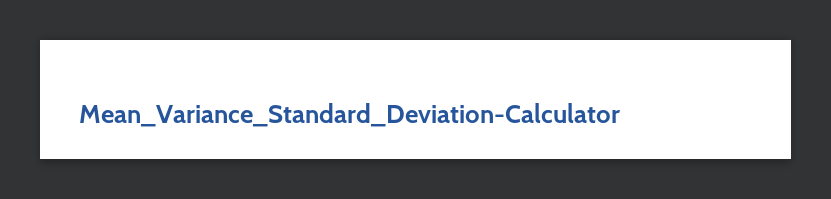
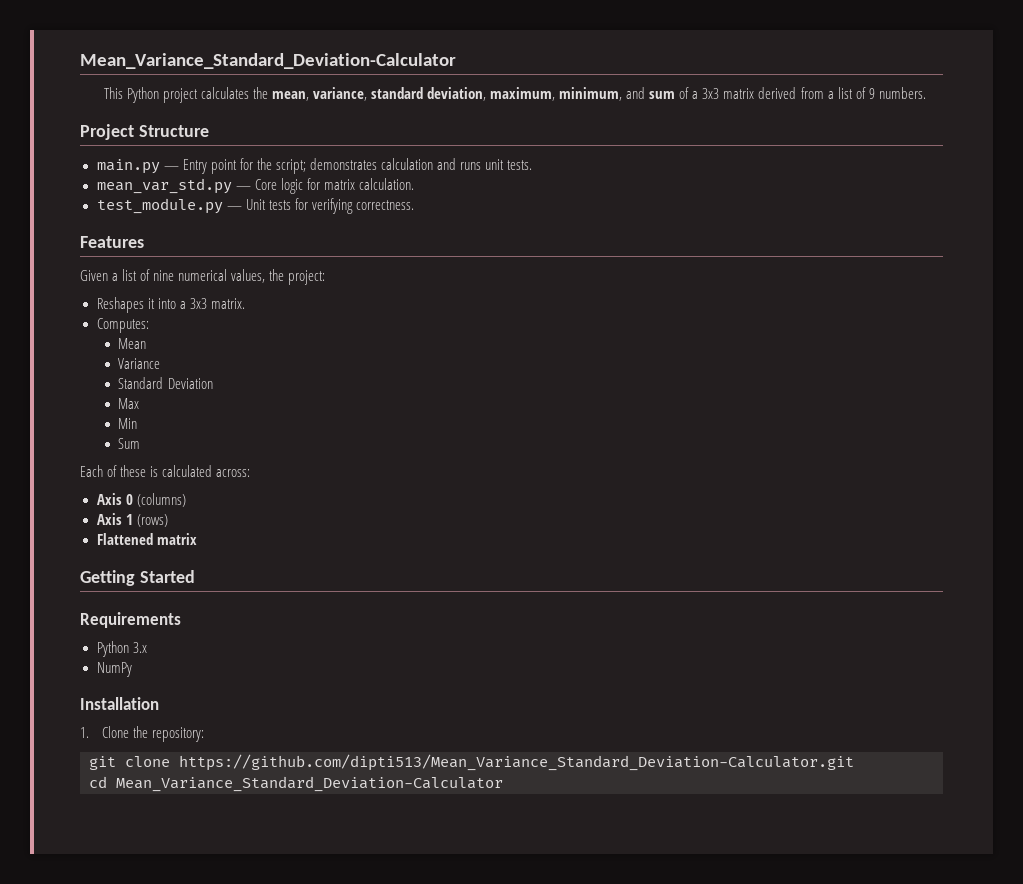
[79,103,620,127] Mean_Variance_Standard_Deviation-Calculator -> [80,53,456,69] [103,87,926,103] [80,124,209,140] [96,158,533,174] [96,178,414,194] [96,198,414,214] [80,236,144,248] [80,269,326,285] [96,297,245,313] [96,318,149,333] [118,338,147,349] [118,358,161,369] [118,377,213,389] [118,398,140,409] [118,418,138,429] [118,438,141,449] [80,465,251,477] [96,493,186,507] [96,513,168,527] [96,533,197,545] [80,570,195,586] [80,612,181,628] [96,641,147,657] [96,662,132,677] [80,697,159,710] [80,726,205,742] [89,754,854,771] [89,776,503,792] Mean_Variance_Standard_Deviation-Calculator // This Python project calculates the mean, variance, standard deviation, maximum, minimum, and sum of a 3x3 matrix derived from a list of 9 numbers. // Project Structure // main.py — Entry point for the script; demonstrates calculation and runs unit tests. // mean_var_std.py — Core logic for matrix calculation. // test_module.py — Unit tests for verifying correctness. // Features // Given a list of nine numerical values, the project: // Reshapes it into a 3x3 matrix. // Computes: // Mean // Variance // Standard Deviation // Max // Min // Sum // Each of these is calculated across: // Axis 0 (columns) // Axis 1 (rows) // Flattened matrix // Getting Started // Requirements // Python 3.x // NumPy // Installation // 1. Clone the repository: // git clone https://github.com/dipti513/Mean_Variance_Standard_Deviation-Calculator.git // cd Mean_Variance_Standard_Deviation-Calculator

